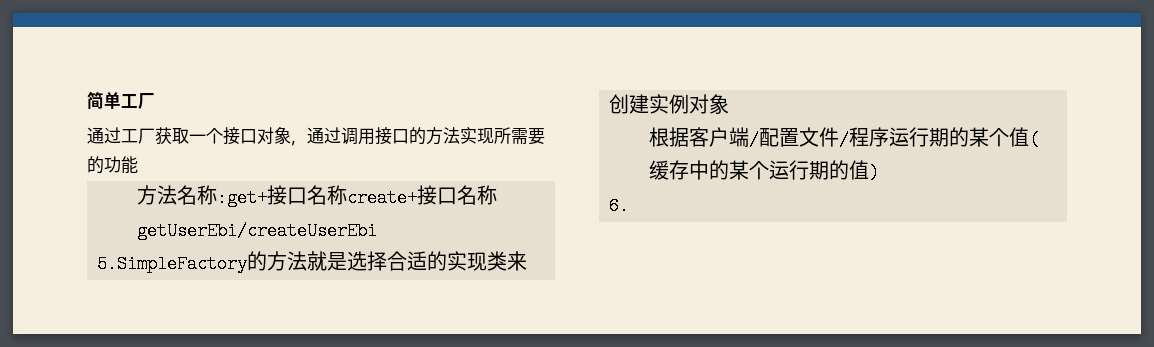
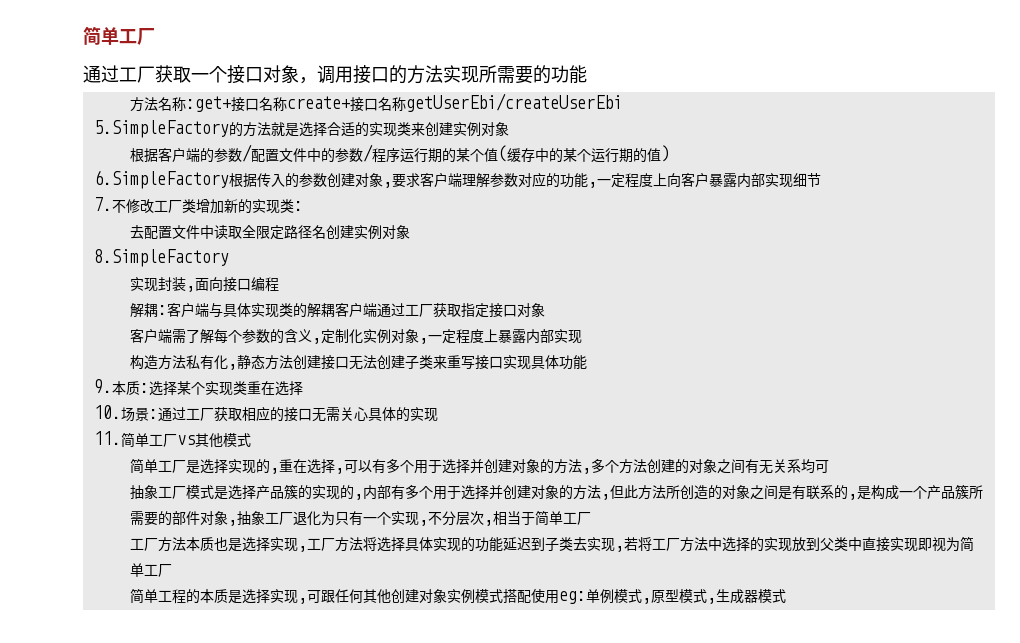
[307,127,341,144] 通过 -> (317, 80) none
(750, 137) none -> [199,148,242,162] 的参数
(840, 137) none -> [306,148,363,162] 中的参数
[609,197,630,215] 6. -> [93,170,821,189] [93,197,303,214] [129,224,410,240] [93,249,229,267] [129,277,279,292] [129,302,545,318] [129,328,582,344] [129,355,587,370] [93,379,303,396] [93,405,438,422] [93,431,251,448] [129,458,829,474] [129,484,983,500] [129,510,591,526] [129,536,974,552] [129,563,172,577] [129,588,786,604] 6.SimpleFactory根据传入的参数创建对象,要求客户端理解参数对应的功能,一定程度上向客户暴露内部实现细节 // 7.不修改工厂类增加新的实现类: // 去配置文件中读取全限定路径名创建实例对象 // 8.SimpleFactory // 实现封装,面向接口编程 // 解耦:客户端与具体实现类的解耦客户端通过工厂获取指定接口对象 // 客户端需了解每个参数的含义,定制化实例对象,一定程度上暴露内部实现 // 构造方法私有化,静态方法创建接口无法创建子类来重写接口实现具体功能 // 9.本质:选择某个实现类重在选择 // 10.场景:通过工厂获取相应的接口无需关心具体的实现 // 11.简单工厂vs其他模式 // 简单工厂是选择实现的,重在选择,可以有多个用于选择并创建对象的方法,多个方法创建的对象之间有无关系均可 // 抽象工厂模式是选择产品簇的实现的,内部有多个用于选择并创建对象的方法,但此方法所创造的对象之间是有联系的,是构成一个产品簇所需要的部件对象,抽象工厂退化为只有一个实现,不分层次,相当于简单工厂 // 工厂方法本质也是选择实现,工厂方法将选择具体实现的功能延迟到子类去实现,若将工厂方法中选择的实现放到父类中直接实现即视为简单工厂 // 简单工程的本质是选择实现,可跟任何其他创建对象实例模式搭配使用eg:单例模式,原型模式,生成器模式

